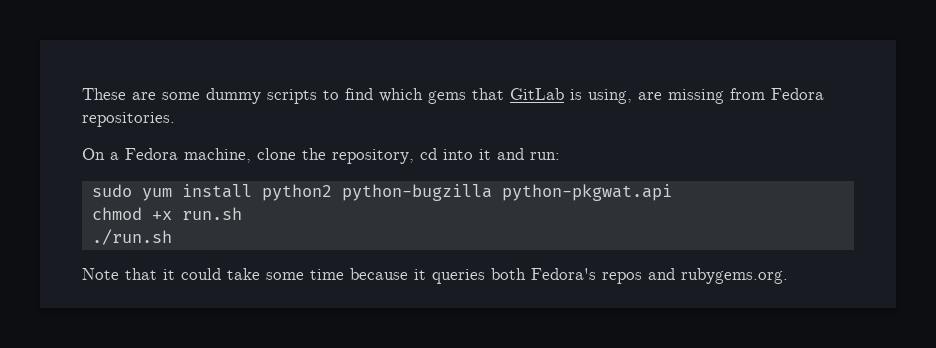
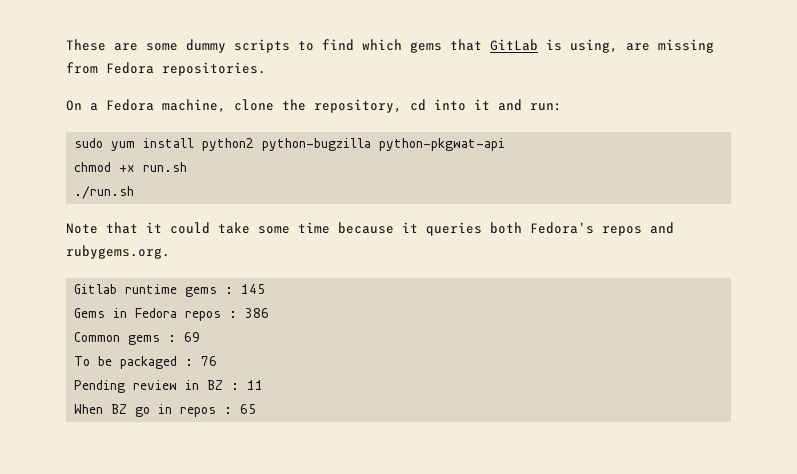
[501,184,672,201] python-pkgwat.api -> [379,138,506,151] python-pkgwat-api
(788, 276) none -> [74,284,266,297] [74,308,270,321] [74,332,201,345] [74,356,218,369] [74,380,264,393] [74,404,257,417] // Gitlab runtime gems : 145 // Gems in Fedora repos : 386 // Common gems : 69 // To be packaged : 76 // Pending review in BZ : 11 // When BZ go in repos : 65

